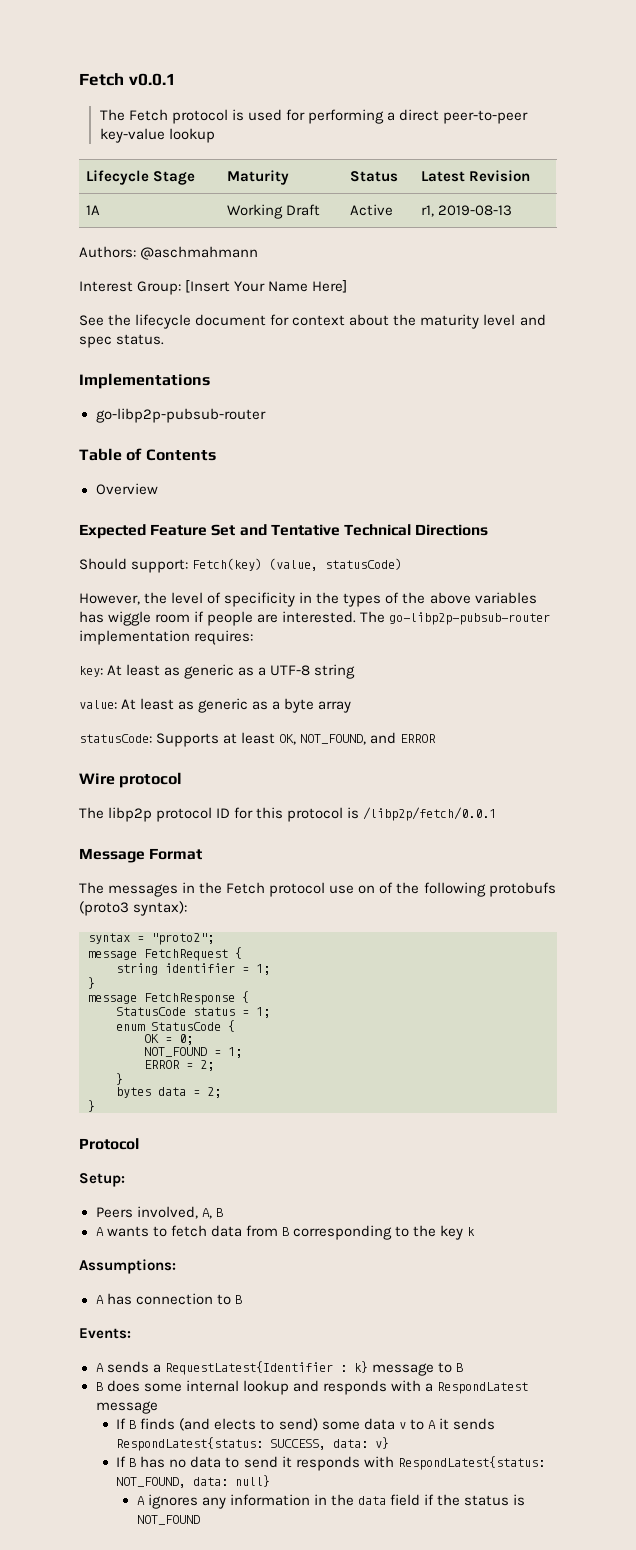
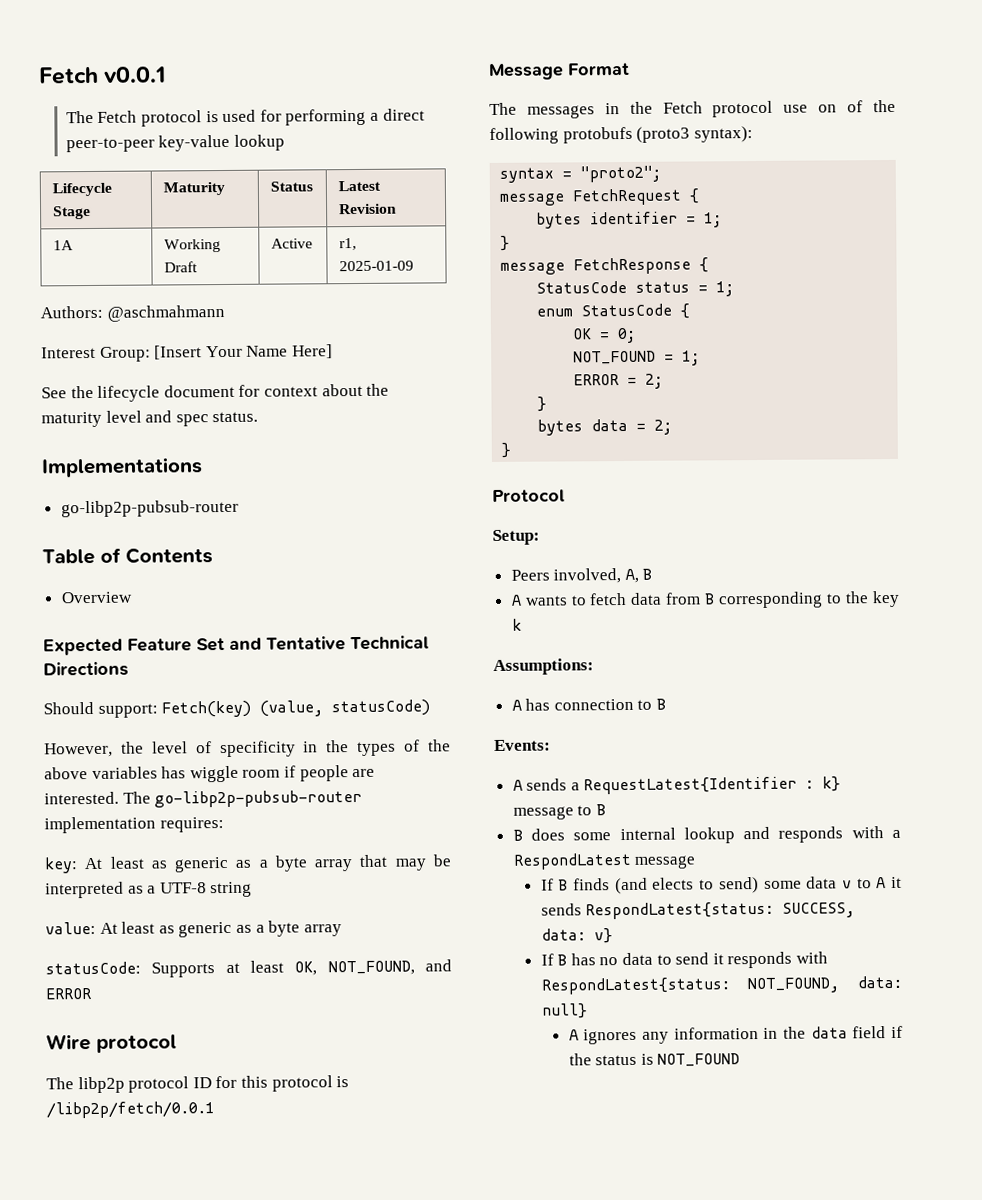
[438,205,513,216] 2019-08-13 -> [338,260,414,272] 2025-01-09
(267, 671) none -> [274,854,451,872] [45,881,157,899] byte array that may be interpreted as a
[116,963,158,975] string -> [536,212,583,229] bytes

